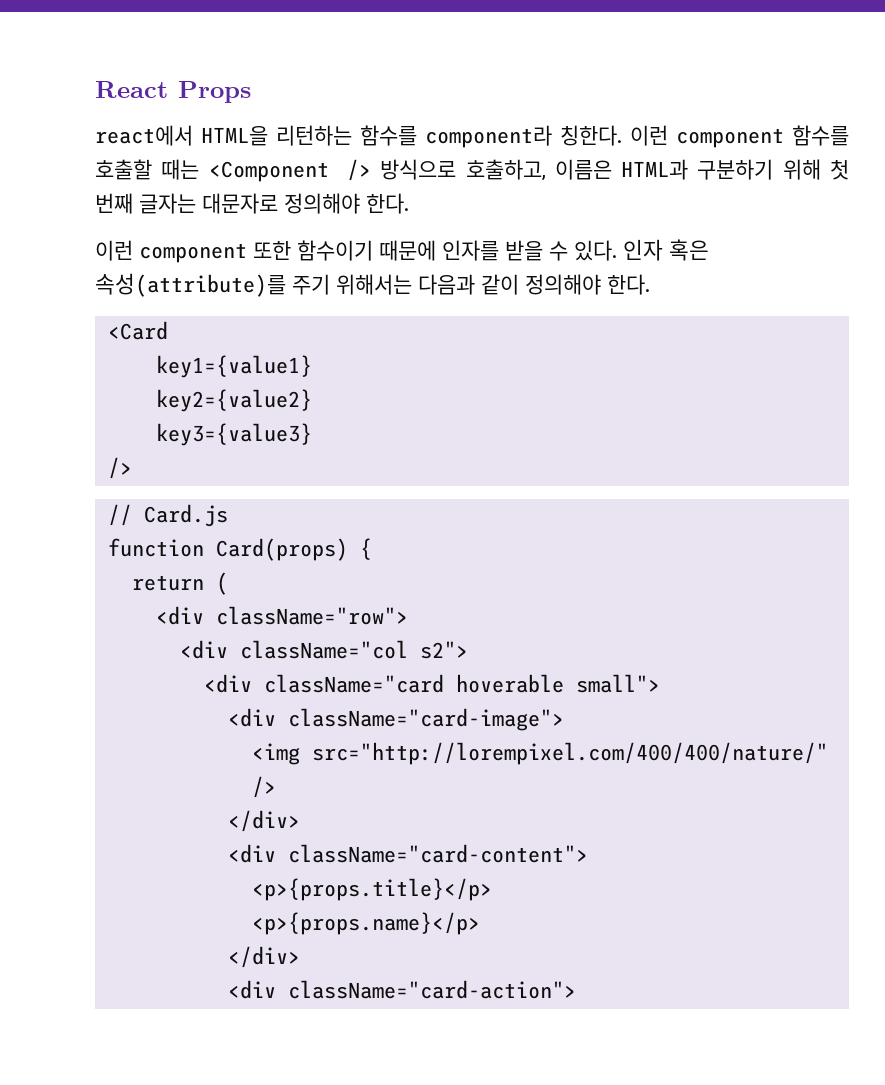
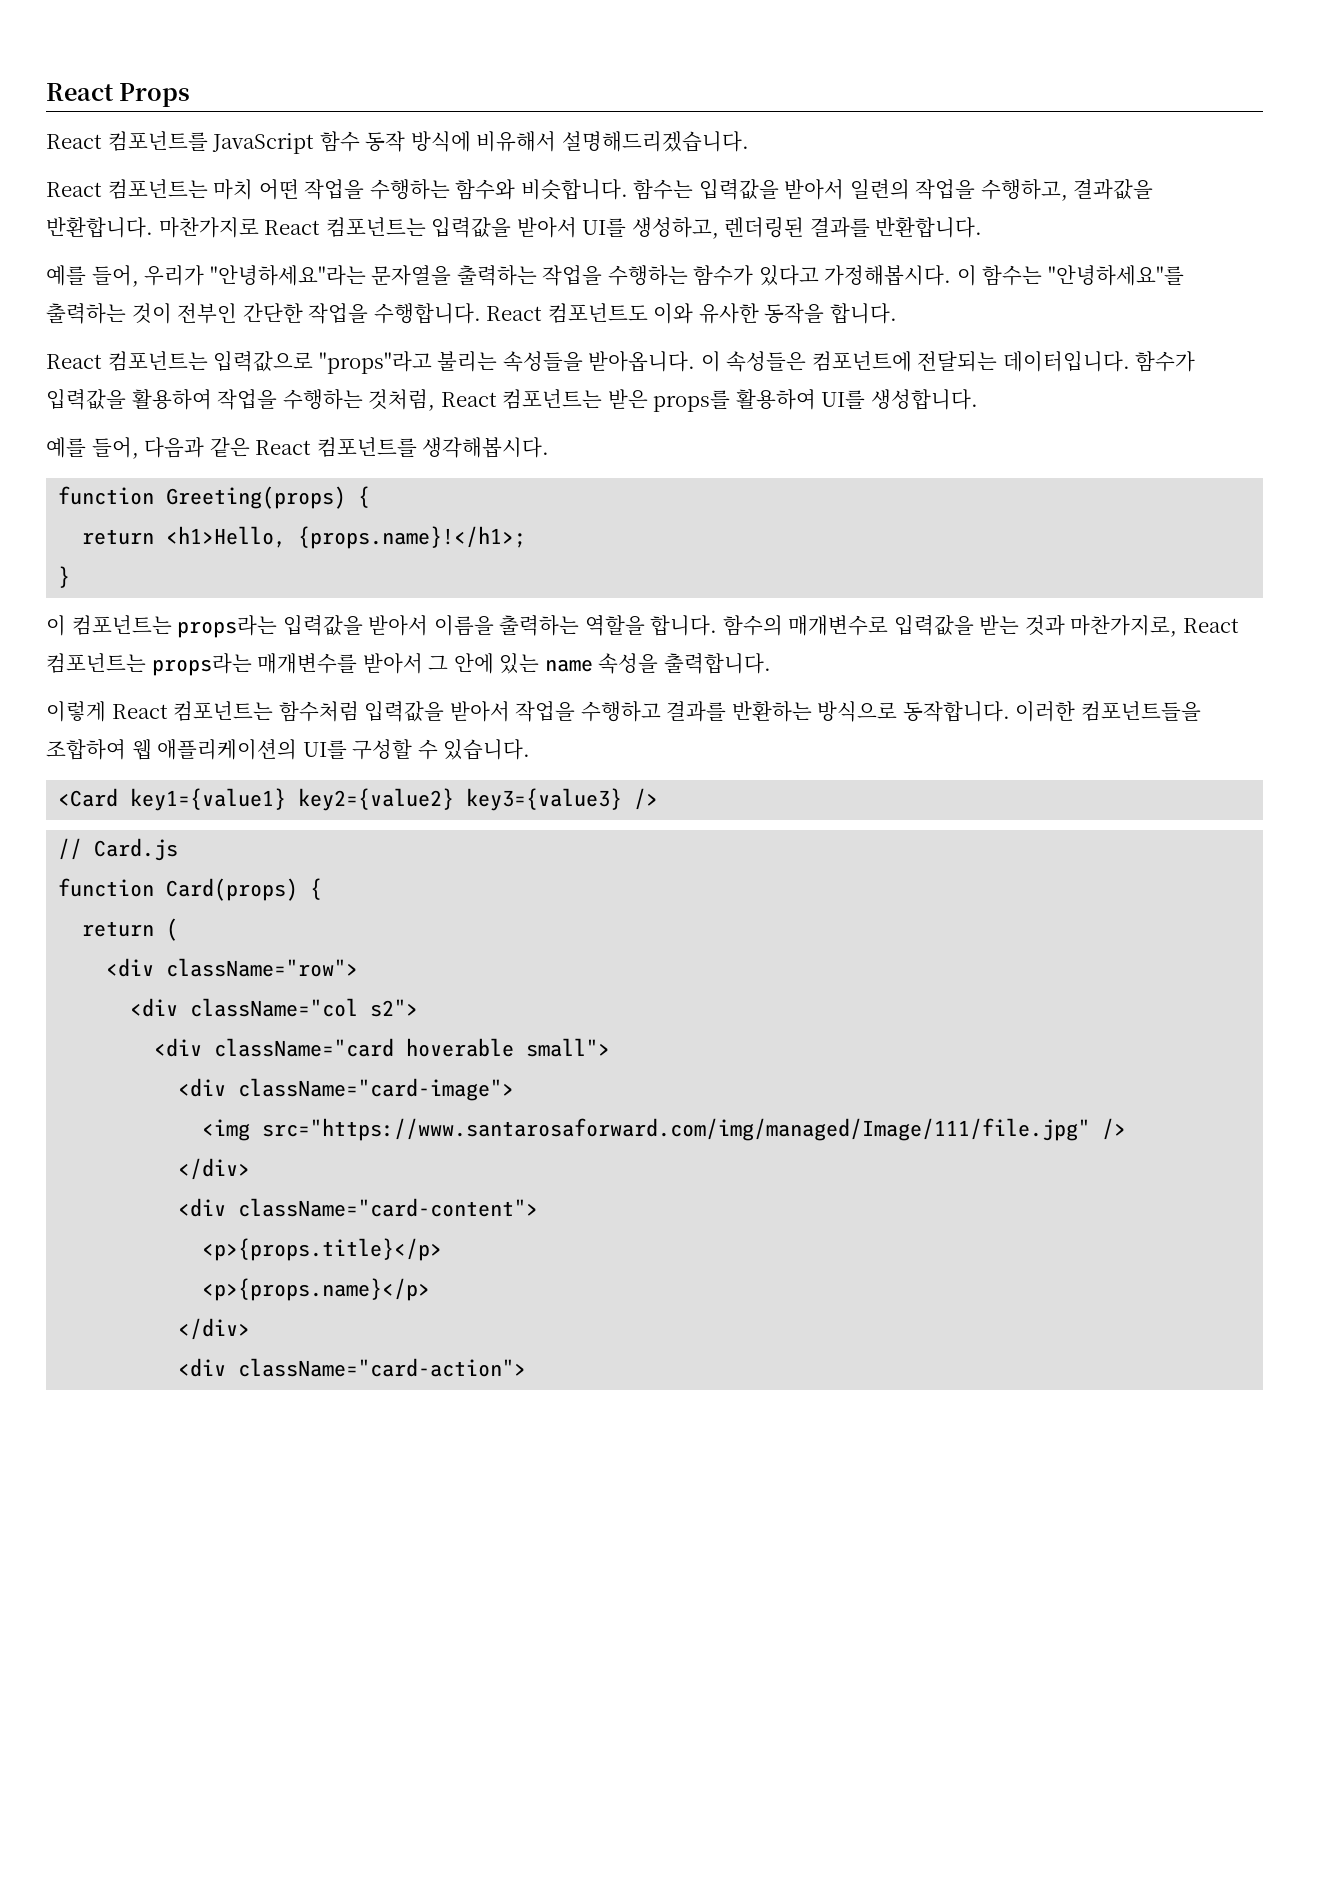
[95,125,849,148] [95,159,849,182] [95,193,409,214] [95,239,709,263] [95,273,650,297] react에서 HTML을 리턴하는 함수를 component라 칭한다. 이런 component 함수를 호출할 때는 <Component /> 방식으로 호출하고, 이름은 HTML과 구분하기 위해 첫 번째 글자는 대문자로 정의해야 한다. // 이런 component 또한 함수이기 때문에 인자를 받을 수 있다. 인자 혹은 속성(attribute)를 주기 위해서는 다음과 같이 정의해야 한다. -> [46,131,749,154] [46,179,1154,201] [46,217,983,239] [46,265,1184,287] [46,303,897,324] [46,351,1196,374] [46,389,978,412] [46,437,550,459] [58,486,371,509] [82,526,527,549] [58,566,71,588] [46,615,1240,638] [46,653,771,676] [46,701,1201,722] [46,739,531,760] React 컴포넌트를 JavaScript 함수 동작 방식에 비유해서 설명해드리겠습니다. // React 컴포넌트는 마치 어떤 작업을 수행하는 함수와 비슷합니다. 함수는 입력값을 받아서 일련의 작업을 수행하고, 결과값을 반환합니다. 마찬가지로 React 컴포넌트는 입력값을 받아서 UI를 생성하고, 렌더링된 결과를 반환합니다. // 예를 들어, 우리가 "안녕하세요"라는 문자열을 출력하는 작업을 수행하는 함수가 있다고 가정해봅시다. 이 함수는 "안녕하세요"를 출력하는 것이 전부인 간단한 작업을 수행합니다. React 컴포넌트도 이와 유사한 동작을 합니다. // React 컴포넌트는 입력값으로 "props"라고 불리는 속성들을 받아옵니다. 이 속성들은 컴포넌트에 전달되는 데이터입니다. 함수가 입력값을 활용하여 작업을 수행하는 것처럼, React 컴포넌트는 받은 props를 활용하여 UI를 생성합니다. // 예를 들어, 다음과 같은 React 컴포넌트를 생각해봅시다. // function Greeting(props) { // return <h1>Hello, {props.name}!</h1>; // } // 이 컴포넌트는 props라는 입력값을 받아서 이름을 출력하는 역할을 합니다. 함수의 매개변수로 입력값을 받는 것과 마찬가지로, React 컴포넌트는 props라는 매개변수를 받아서 그 안에 있는 name 속성을 출력합니다. // 이렇게 React 컴포넌트는 함수처럼 입력값을 받아서 작업을 수행하고 결과를 반환하는 방식으로 동작합니다. 이러한 컴포넌트들을 조합하여 웹 애플리케이션의 UI를 구성할 수 있습니다.
(168, 330) // -> (119, 797) none
(312, 366) // -> (287, 799) none
(312, 400) // -> (455, 799) none
(312, 434) // -> (623, 799) none
[311,742,828,765] src="http://lorempixel.com/400/400/nature/" -> [262,1118,1091,1141] src="https://www.santarosaforward.com/img/managed/Image/111/file.jpg"

